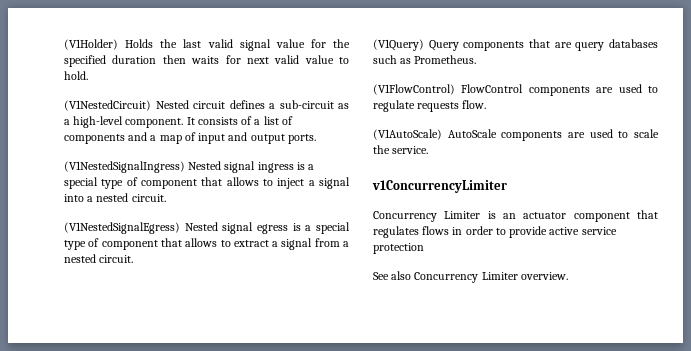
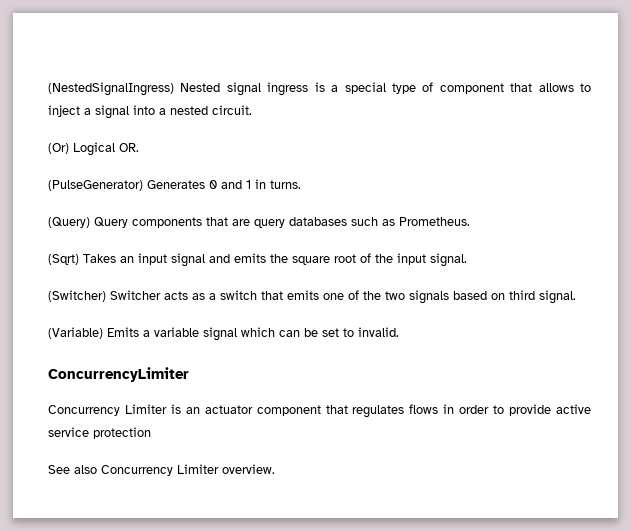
[64,39,350,51] [64,55,349,67] [64,71,88,80] [64,100,349,111] [64,116,293,128] [64,132,316,144] [64,161,185,173] (V1Holder) Holds the last valid signal value for the specified duration then waits for next valid value to hold. // (V1NestedCircuit) Nested circuit defines a sub-circuit as a high-level component. It consists of a list of components and a map of input and output ports. // (V1NestedSignalIngress) -> [48,82,174,96] (NestedSignalIngress)
[64,222,350,234] [64,238,349,250] [64,254,134,263] [373,39,424,51] (V1NestedSignalEgress) Nested signal egress is a special type of component that allows to extract a signal from a nested circuit. // (V1Query) -> [48,142,139,156] [48,179,301,191] [48,217,90,228] (Or) Logical OR. // (PulseGenerator) Generates 0 and 1 in turns. // (Query)
[373,84,658,96] [373,100,487,112] [373,129,659,141] [373,145,429,154] [372,180,507,193] (V1FlowControl) FlowControl components are used to regulate requests flow. // (V1AutoScale) AutoScale components are used to scale the service. // v1ConcurrencyLimiter -> [48,253,467,267] [48,290,576,304] [48,327,399,341] [48,367,189,382] (Sqrt) Takes an input signal and emits the square root of the input signal. // (Switcher) Switcher acts as a switch that emits one of the two signals based on third signal. // (Variable) Emits a variable signal which can be set to invalid. // ConcurrencyLimiter

